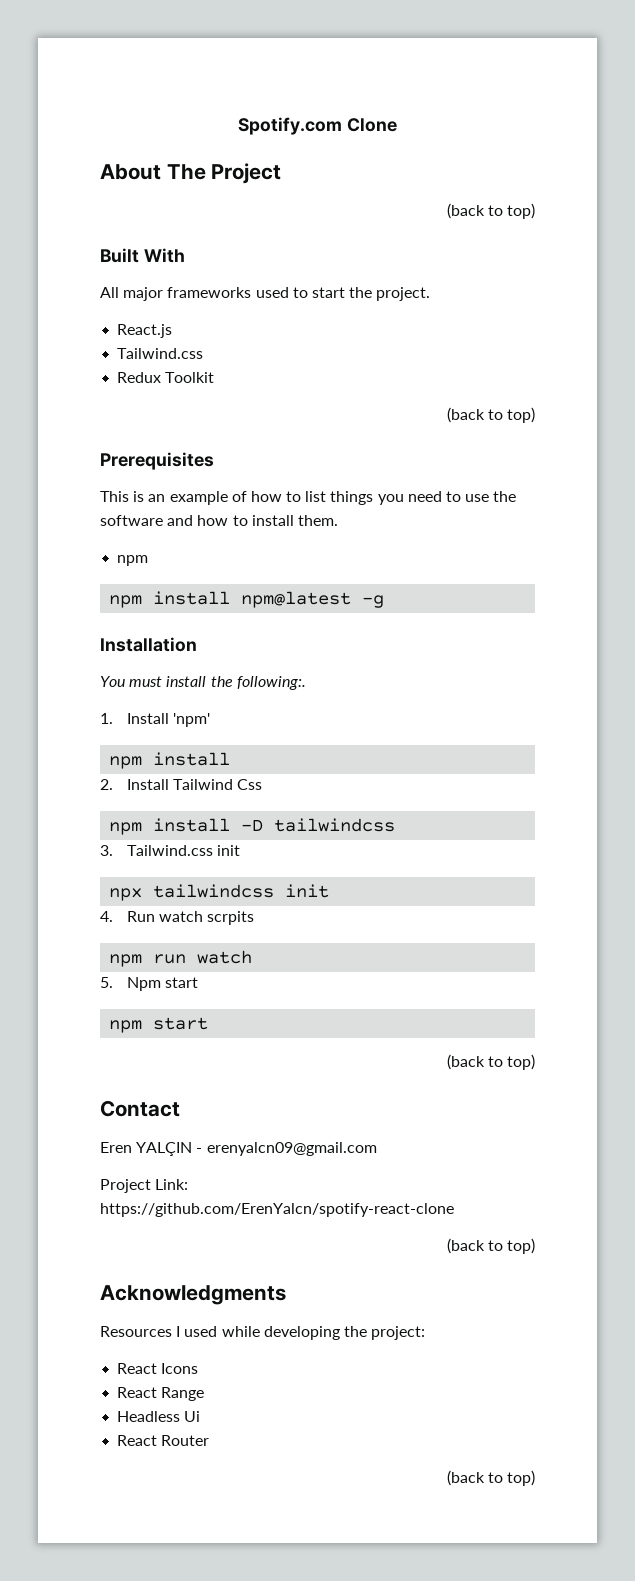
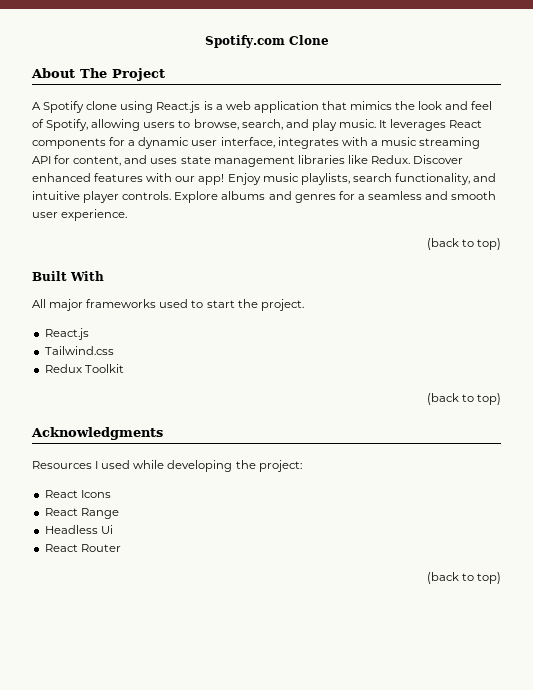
(282, 173) none -> [32,101,493,113] [32,119,483,131] [32,137,481,149] [32,155,464,167] [32,173,497,185] [32,191,497,203] [32,209,128,221] // A Spotify clone using React.js is a web application that mimics the look and feel of Spotify, allowing users to browse, search, and play music. It leverages React components for a dynamic user interface, integrates with a music streaming API for content, and uses state management libraries like Redux. Discover enhanced features with our app! Enjoy music playlists, search functionality, and intuitive player controls. Explore albums and genres for a seamless and smooth user experience.
[100,452,214,470] [100,491,517,505] [100,515,338,526] [117,555,149,566] [109,591,385,608] [100,637,197,652] [100,676,306,690] [100,713,211,727] [109,752,231,769] [100,779,263,790] [109,818,396,835] [100,845,241,856] [109,884,330,901] [100,911,255,925] [109,950,253,967] [100,977,199,991] [109,1017,209,1033] [446,1054,535,1070] [100,1100,180,1117] [100,1142,377,1156] [100,1179,189,1193] [100,1203,454,1217] [446,1238,535,1254] // Prerequisites // This is an example of how to list things you need to use the software and how to install them. // npm // npm install npm@latest -g // Installation // You must install the following:. // 1. Install 'npm' // npm install // 2. Install Tailwind Css // npm install -D tailwindcss // 3. Tailwind.css init // npx tailwindcss init // 4. Run watch scrpits // npm run watch // 5. Npm start // npm start // (back to top) // Contact // Eren YALÇIN - erenyalcn09@gmail.com // Project Link: https://github.com/ErenYalcn/spotify-react-clone // (back to top) -> (501, 399) none

